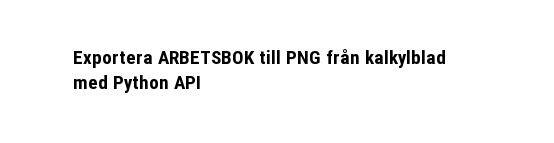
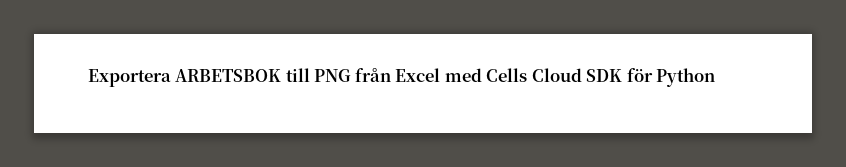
[364,50,446,68] [73,75,202,93] kalkylblad med Python API -> [395,68,716,87] Excel med Cells Cloud SDK för Python

